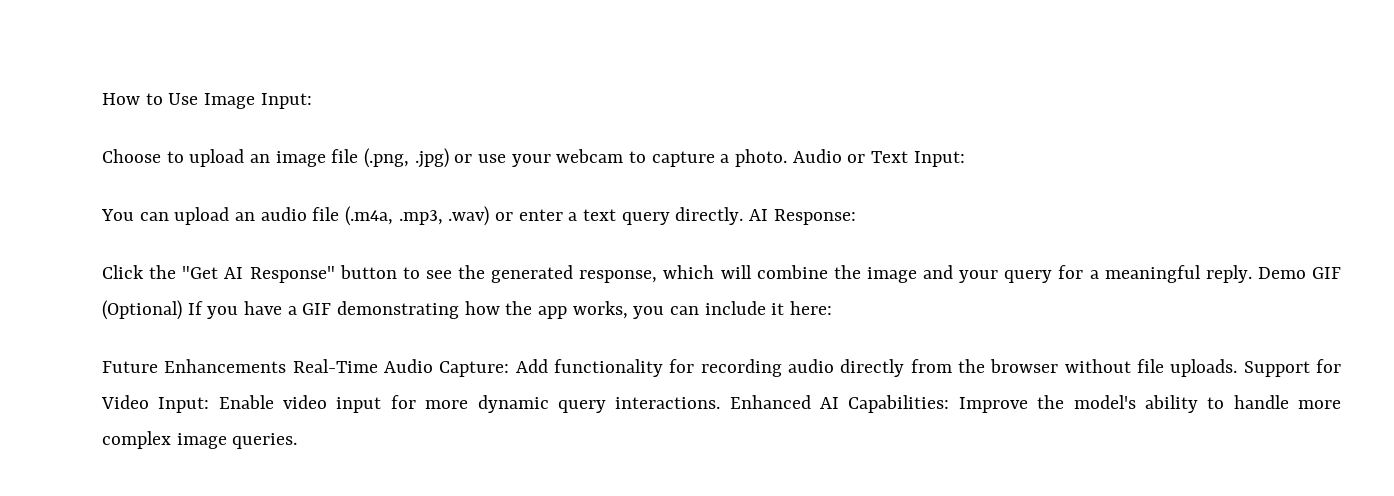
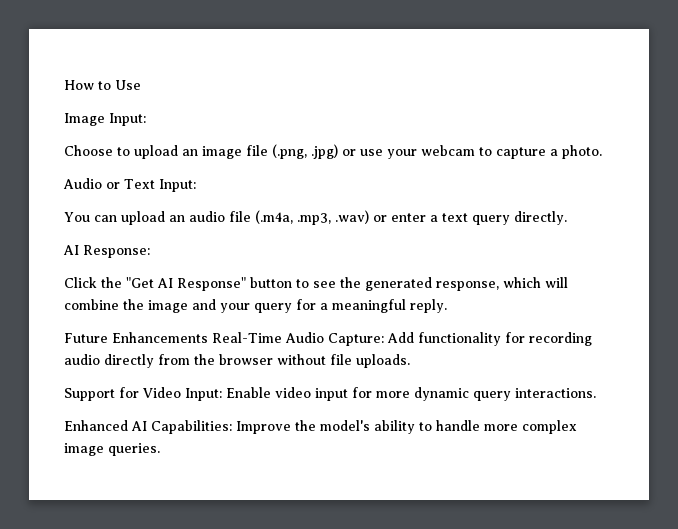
(199, 99) none -> (141, 85) //
(788, 158) none -> (602, 152) //
(744, 216) none -> (567, 218) //
[1257,267,1341,279] [102,300,833,320] Demo GIF (Optional) If you have a GIF demonstrating how the app works, you can include it here: -> (447, 306) none
(1238, 368) none -> (410, 361) //
(721, 403) none -> (596, 393) //

